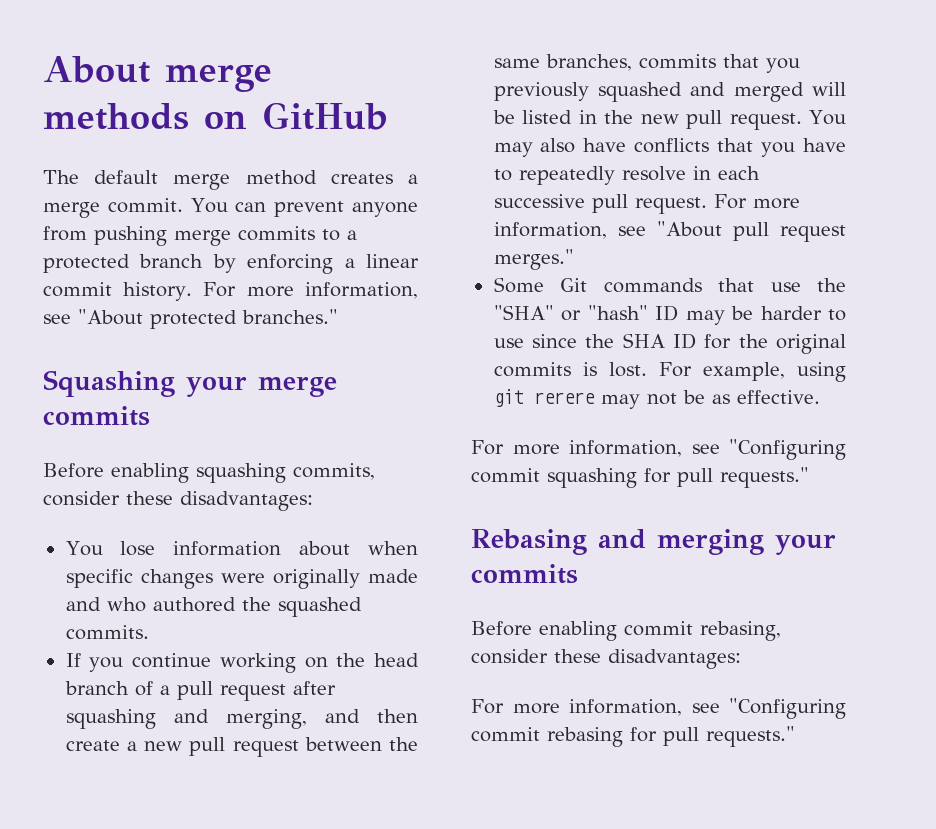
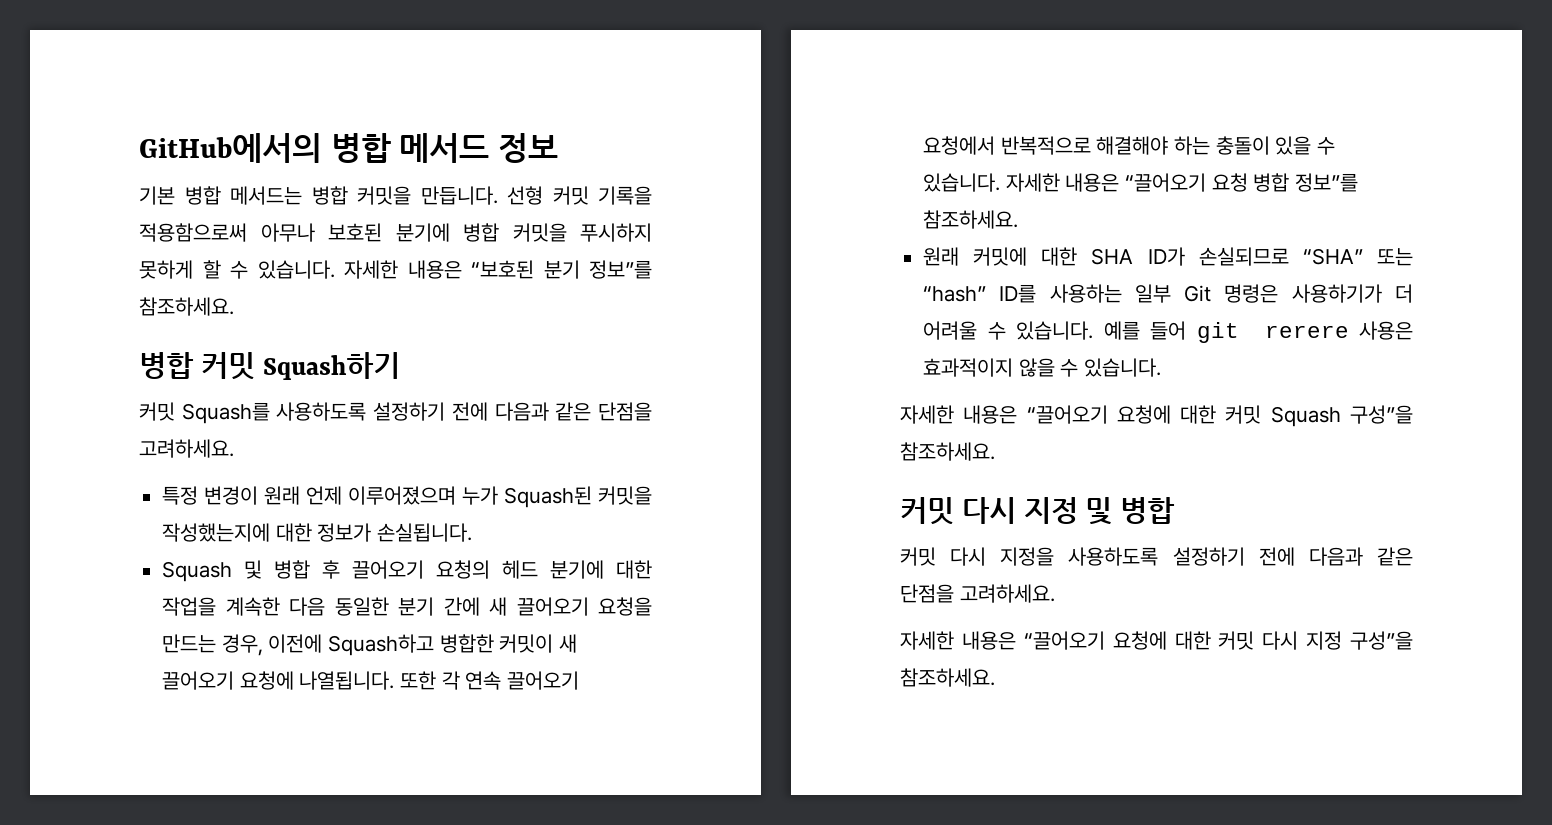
[43,56,272,92] [43,102,388,130] [43,170,418,190] [43,198,418,218] [43,226,357,246] [43,254,419,274] [43,282,418,301] [43,309,338,329] [43,370,337,397] [43,406,150,426] [43,463,375,483] [43,491,313,511] [65,541,418,556] [65,569,418,589] [65,597,362,617] [65,625,149,640] [65,653,419,673] [64,681,336,701] [65,709,418,729] [65,737,418,757] [493,54,800,73] [493,82,846,102] [492,110,847,130] [493,138,846,157] [493,166,760,185] [493,194,800,214] [493,221,846,242] [493,249,574,270] [493,277,846,293] [493,305,846,325] [493,333,846,354] [493,362,846,382] [493,389,820,409] [471,439,846,460] [471,467,809,488] [471,529,836,555] [471,564,578,584] [471,621,781,641] [471,649,741,669] [471,698,846,719] [471,726,795,747] About merge methods on GitHub // The default merge method creates a merge commit. You can prevent anyone from pushing merge commits to a protected branch by enforcing a linear commit history. For more information, see "About protected branches." // Squashing your merge commits // Before enabling squashing commits, consider these disadvantages: // You lose information about when specific changes were originally made and who authored the squashed commits. // If you continue working on the head branch of a pull request after squashing and merging, and then create a new pull request between the same branches, commits that you previously squashed and merged will be listed in the new pull request. You may also have conflicts that you have to repeatedly resolve in each successive pull request. For more information, see "About pull request merges." // Some Git commands that use the "SHA" or "hash" ID may be harder to use since the SHA ID for the original commits is lost. For example, using git rerere may not be as effective. // For more information, see "Configuring commit squashing for pull requests." // Rebasing and merging your commits // Before enabling commit rebasing, consider these disadvantages: // For more information, see "Configuring commit rebasing for pull requests." -> [139,133,558,163] [139,186,652,205] [139,223,652,242] [139,260,652,279] [139,297,234,316] [139,352,400,380] [139,402,652,424] [139,439,234,458] [162,486,652,508] [162,523,473,542] [162,560,652,582] [162,597,652,616] [162,634,578,656] [162,671,580,690] [923,136,1336,155] [923,173,1359,192] [923,210,1019,229] [923,247,1413,266] [923,284,1413,303] [923,321,1413,343] [923,358,1162,377] [900,405,1413,427] [900,442,995,461] [900,497,1176,525] [900,547,1413,566] [900,584,1055,603] [900,631,1413,650] [900,668,995,687] GitHub에서의 병합 메서드 정보 // 기본 병합 메서드는 병합 커밋을 만듭니다. 선형 커밋 기록을 적용함으로써 아무나 보호된 분기에 병합 커밋을 푸시하지 못하게 할 수 있습니다. 자세한 내용은 “보호된 분기 정보”를 참조하세요. // 병합 커밋 Squash하기 // 커밋 Squash를 사용하도록 설정하기 전에 다음과 같은 단점을 고려하세요. // 특정 변경이 원래 언제 이루어졌으며 누가 Squash된 커밋을 작성했는지에 대한 정보가 손실됩니다. // Squash 및 병합 후 끌어오기 요청의 헤드 분기에 대한 작업을 계속한 다음 동일한 분기 간에 새 끌어오기 요청을 만드는 경우, 이전에 Squash하고 병합한 커밋이 새 끌어오기 요청에 나열됩니다. 또한 각 연속 끌어오기 요청에서 반복적으로 해결해야 하는 충돌이 있을 수 있습니다. 자세한 내용은 “끌어오기 요청 병합 정보”를 참조하세요. // 원래 커밋에 대한 SHA ID가 손실되므로 “SHA” 또는 “hash” ID를 사용하는 일부 Git 명령은 사용하기가 더 어려울 수 있습니다. 예를 들어 git rerere 사용은 효과적이지 않을 수 있습니다. // 자세한 내용은 “끌어오기 요청에 대한 커밋 Squash 구성”을 참조하세요. // 커밋 다시 지정 및 병합 // 커밋 다시 지정을 사용하도록 설정하기 전에 다음과 같은 단점을 고려하세요. // 자세한 내용은 “끌어오기 요청에 대한 커밋 다시 지정 구성”을 참조하세요.

